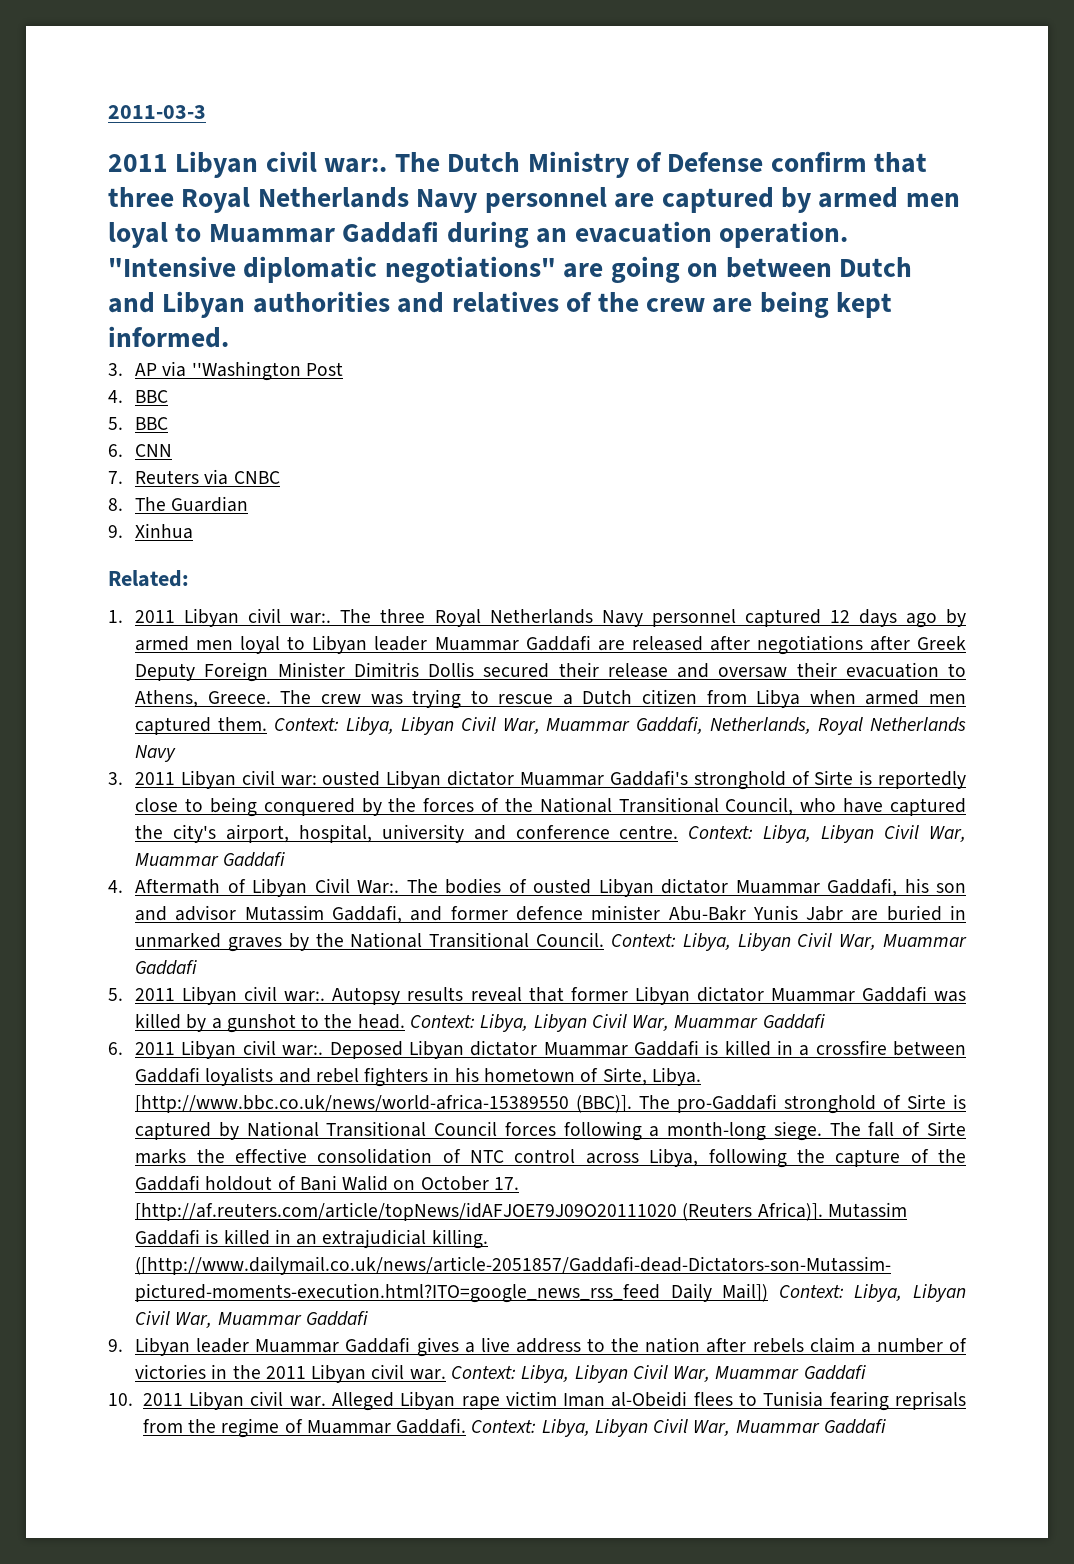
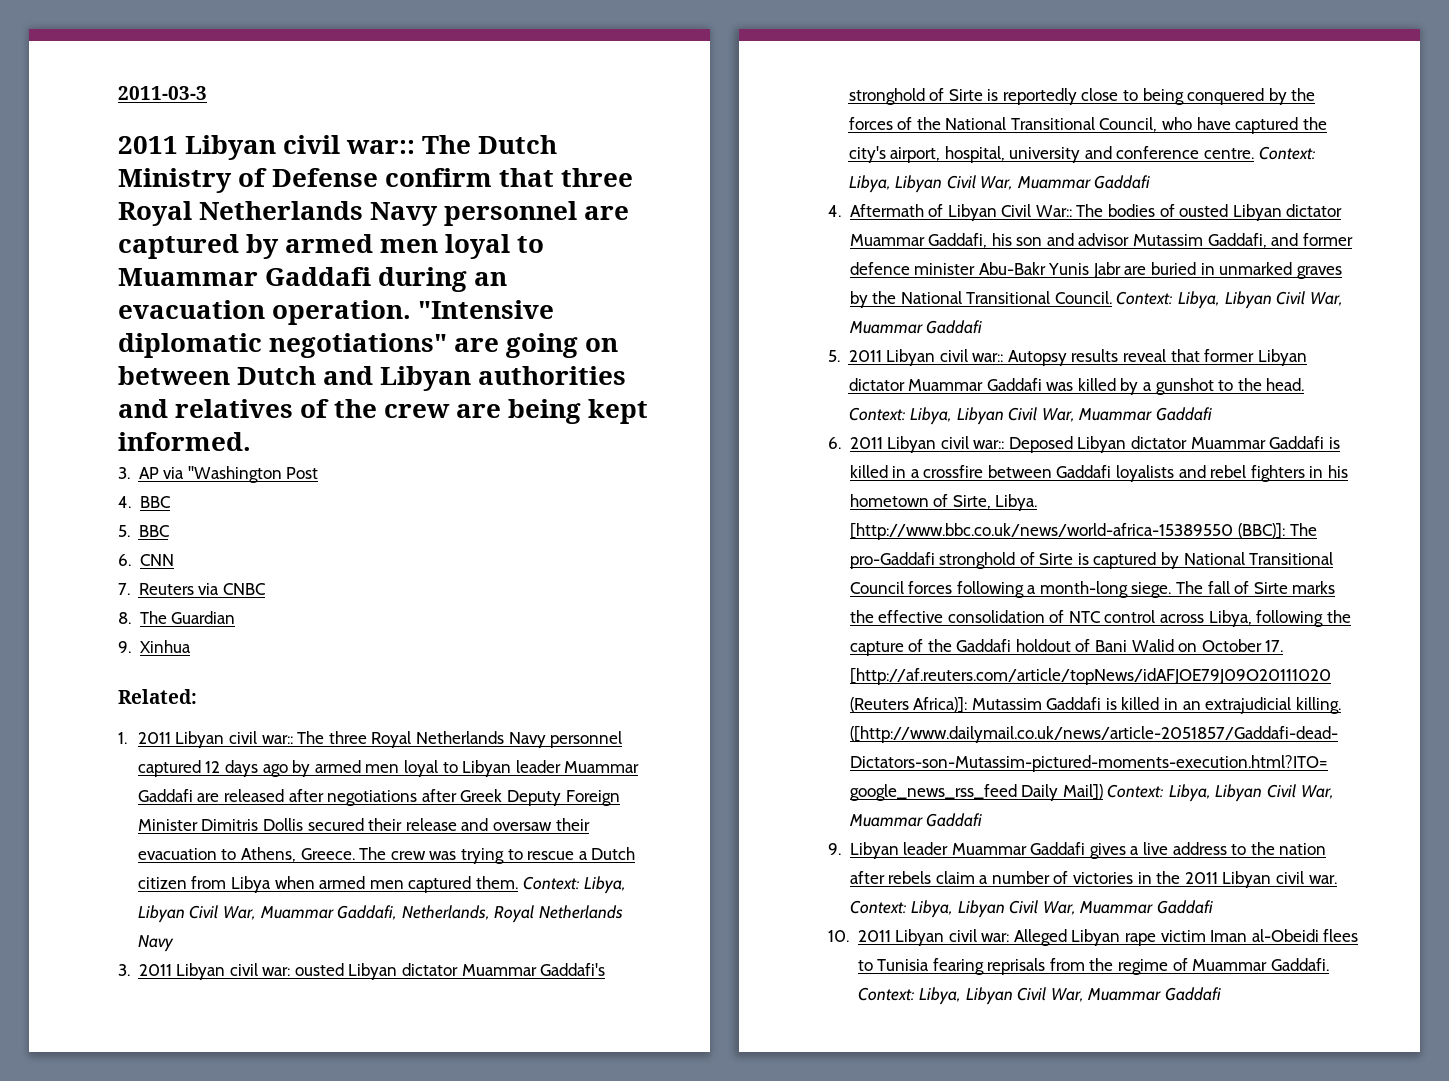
[324,158,388,173] war:. -> [346,140,416,154] war::
[290,613,332,624] war:. -> [261,735,293,744] war::
[357,880,400,894] War:. -> [1035,205,1072,217] War::
[284,991,326,1002] war:. -> [972,353,1004,362] war::
[282,1045,324,1056] war:. -> [973,440,1005,449] war::
[576,1095,633,1113] (BBC)]. -> [1238,523,1286,539] (BBC)]:
[757,1202,823,1221] Africa)]. -> [913,697,968,713] Africa)]:
[289,1396,326,1407] war. -> [981,933,1010,942] war:

